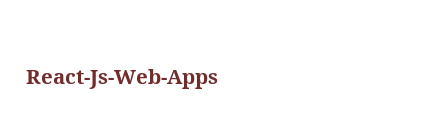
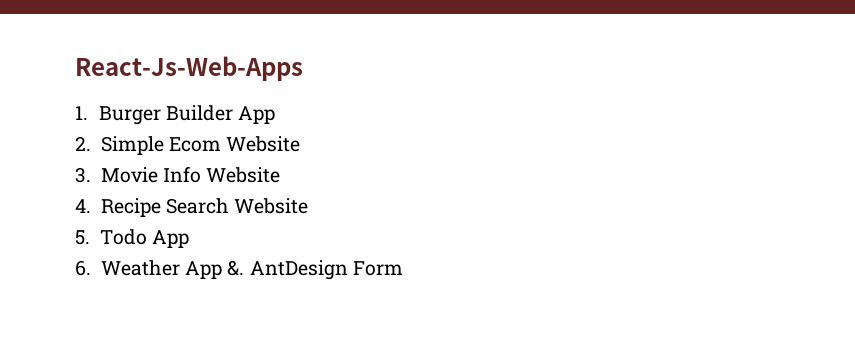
(218, 79) none -> [75,105,276,125] [75,136,301,155] [75,166,281,183] [75,198,309,217] [75,229,190,248] [75,260,403,280] // 1. Burger Builder App // 2. Simple Ecom Website // 3. Movie Info Website // 4. Recipe Search Website // 5. Todo App // 6. Weather App &. AntDesign Form

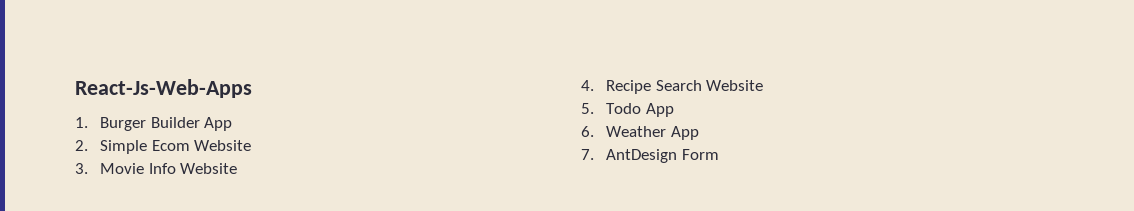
[227,260,245,276] &. -> [581,149,594,160] // 7.

